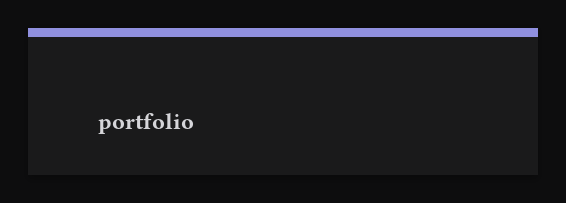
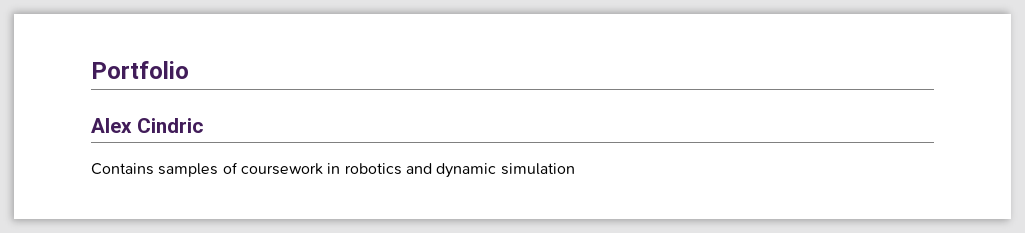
[98,113,194,134] portfolio -> [91,61,189,79] [91,118,203,133] [91,162,575,178] Portfolio // Alex Cindric // Contains samples of coursework in robotics and dynamic simulation

